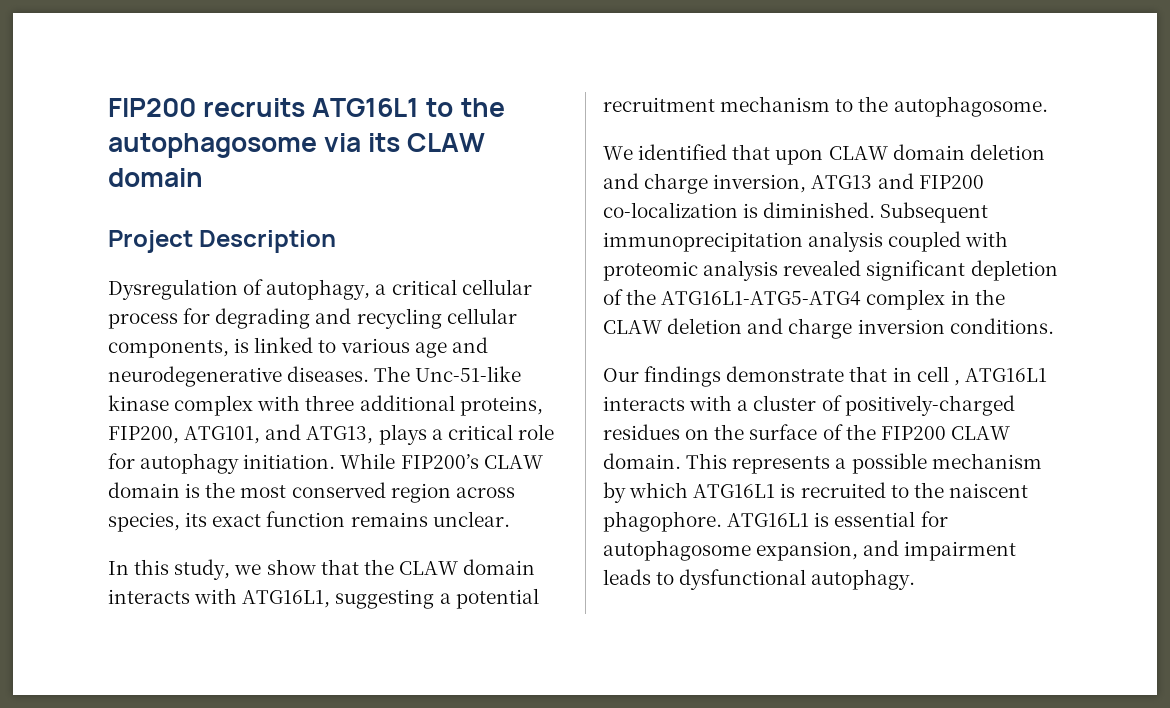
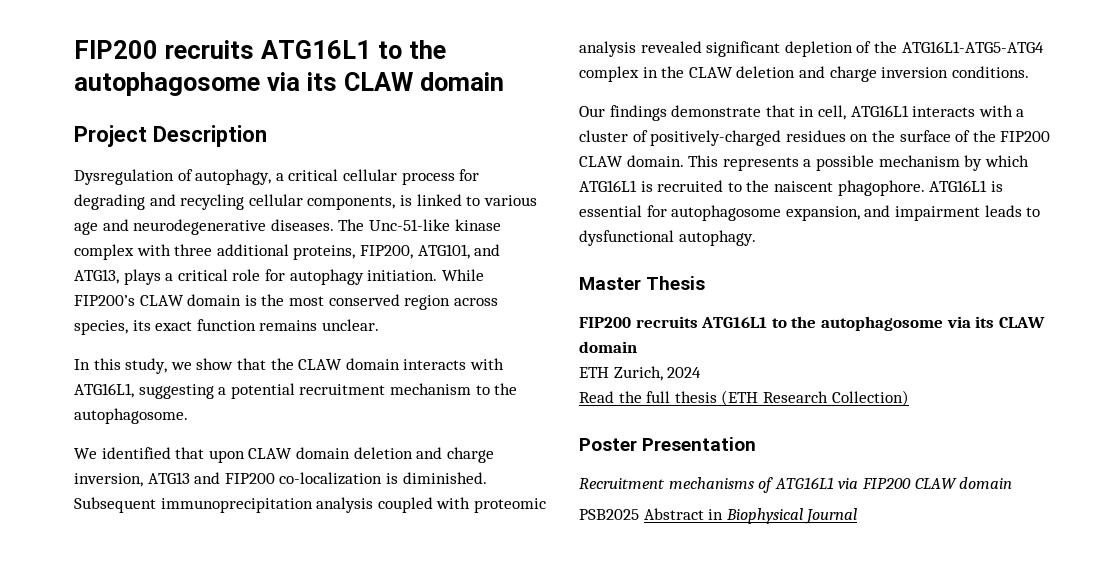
[916,366,960,386] cell , -> [817,105,846,120] cell,
(916, 579) none -> [579,276,706,290] [579,316,1045,331] [579,341,637,353] [579,366,702,381] [579,390,909,406] [579,437,757,451] [579,477,1013,493] [579,508,858,524] // Master Thesis // FIP200 recruits ATG16L1 to the autophagosome via its CLAW domain // ETH Zurich, 2024 // Read the full thesis (ETH Research Collection) // Poster Presentation // Recruitment mechanisms of ATG16L1 via FIP200 CLAW domain // PSB2025 Abstract in Biophysical Journal

